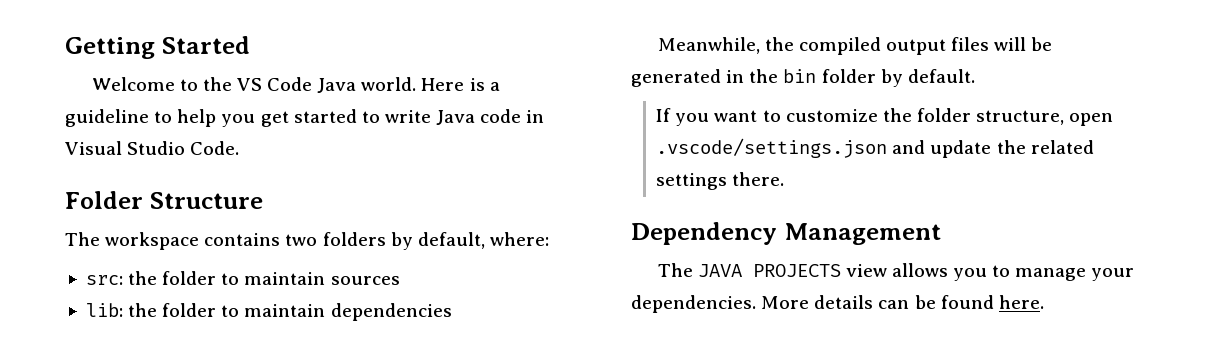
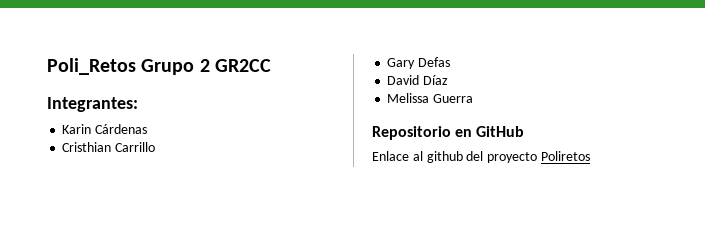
[65,36,250,59] [91,77,500,93] [65,109,545,127] [65,141,240,155] [65,191,263,209] [65,232,549,250] [85,271,400,285] [85,303,452,321] [657,37,1053,55] [631,69,975,87] [656,108,1114,126] [656,138,1094,158] [656,172,785,190] [631,222,941,245] [657,263,1135,281] [631,295,1044,313] Getting Started // Welcome to the VS Code Java world. Here is a guideline to help you get started to write Java code in Visual Studio Code. // Folder Structure // The workspace contains two folders by default, where: // src: the folder to maintain sources // lib: the folder to maintain dependencies // Meanwhile, the compiled output files will be generated in the bin folder by default. // If you want to customize the folder structure, open .vscode/settings.json and update the related settings there. // Dependency Management // The JAVA PROJECTS view allows you to manage your dependencies. More details can be found here. -> [47,58,271,75] [47,97,138,112] [62,124,148,134] [62,142,156,152] [387,57,451,69] [387,75,449,85] [387,93,474,103] [372,126,525,140] [372,151,590,163] Poli_Retos Grupo 2 GR2CC // Integrantes: // Karin Cárdenas // Cristhian Carrillo // Gary Defas // David Díaz // Melissa Guerra // Repositorio en GitHub // Enlace al github del proyecto Poliretos

